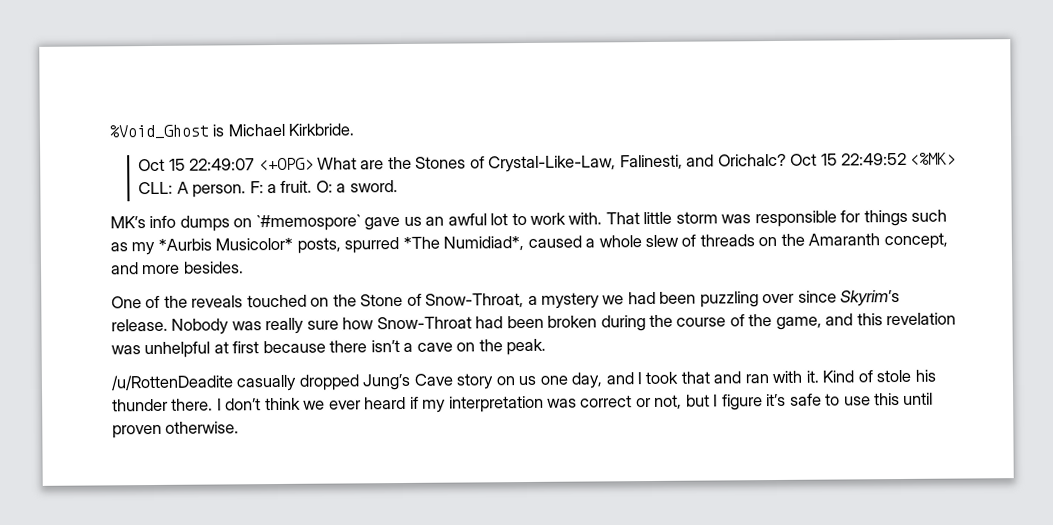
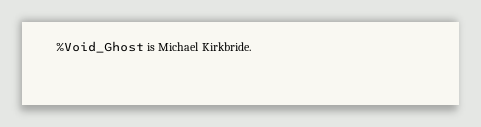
[138,152,957,173] [138,180,398,198] [110,209,948,232] [110,232,948,256] [110,261,244,275] [111,290,901,309] [111,312,957,335] [111,338,547,359] [111,369,936,392] [112,392,934,413] [112,421,240,439] // Oct 15 22:49:07 <+OPG> What are the Stones of Crystal-Like-Law, Falinesti, and Orichalc? Oct 15 22:49:52 <%MK> CLL: A person. F: a fruit. O: a sword. // MK’s info dumps on `#memospore` gave us an awful lot to work with. That little storm was responsible for things such as my *Aurbis Musicolor* posts, spurred *The Numidiad*, caused a whole slew of threads on the Amaranth concept, and more besides. // One of the reveals touched on the Stone of Snow-Throat, a mystery we had been puzzling over since Skyrim’s release. Nobody was really sure how Snow-Throat had been broken during the course of the game, and this revelation was unhelpful at first because there isn’t a cave on the peak. // /u/RottenDeadite casually dropped Jung’s Cave story on us one day, and I took that and ran with it. Kind of stole his thunder there. I don’t think we ever heard if my interpretation was correct or not, but I figure it’s safe to use this until proven otherwise. -> (251, 46) none

